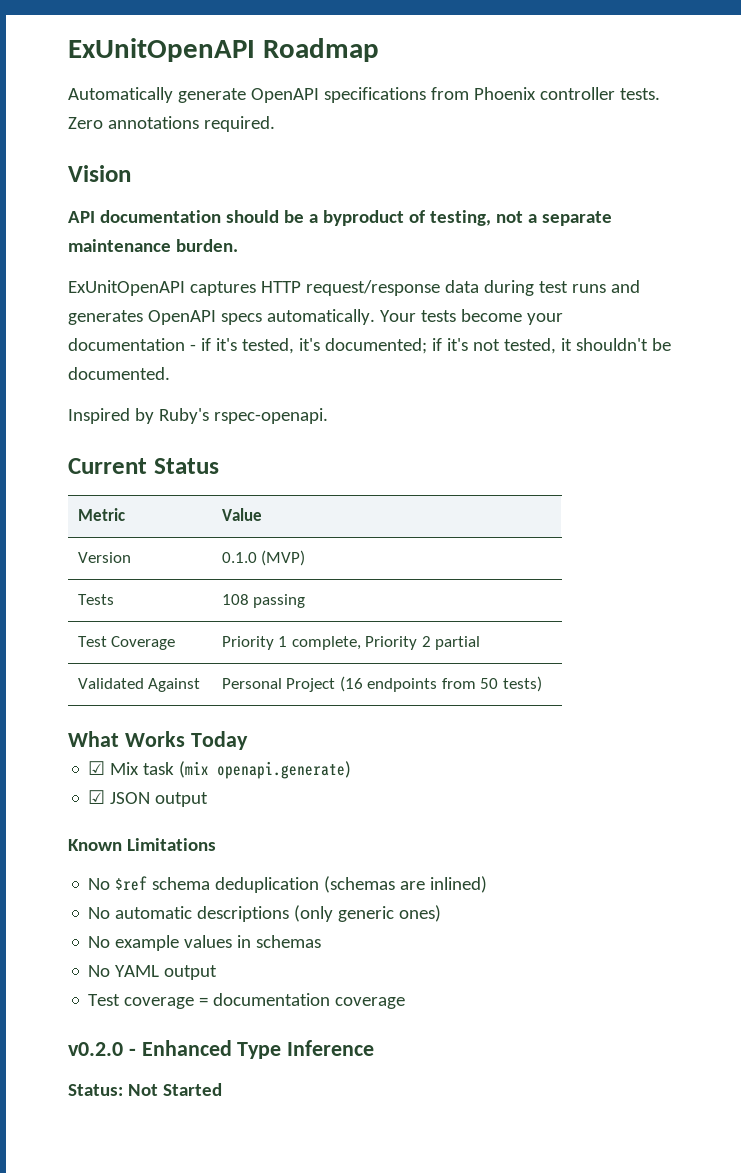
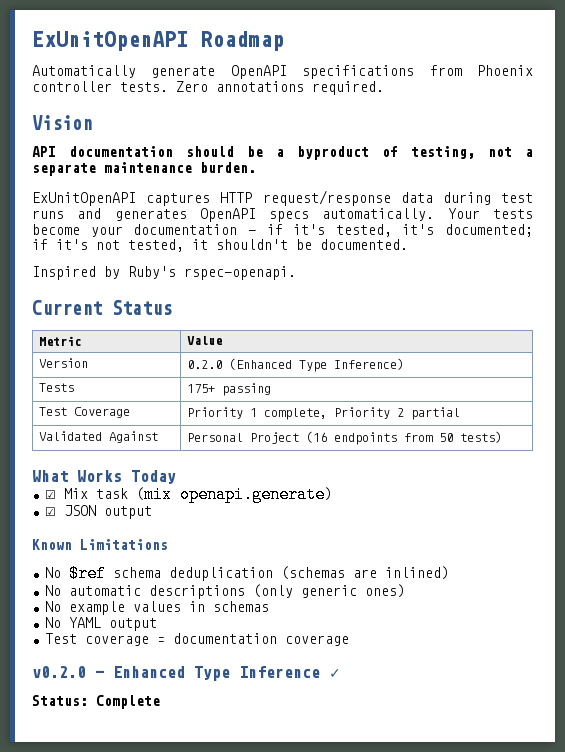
[222,550,306,566] 0.1.0 (MVP) -> [187,358,405,372] 0.2.0 (Enhanced Type Inference)
[222,594,250,605] 108 -> [187,384,216,393] 175+
(375, 1048) none -> [329,669,341,678] ✓
[127,1083,222,1096] Not Started -> [96,695,160,709] Complete

